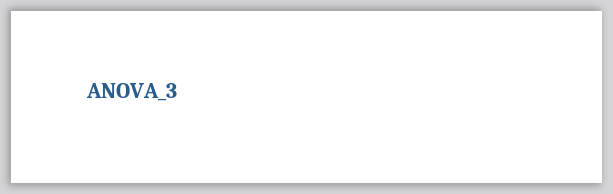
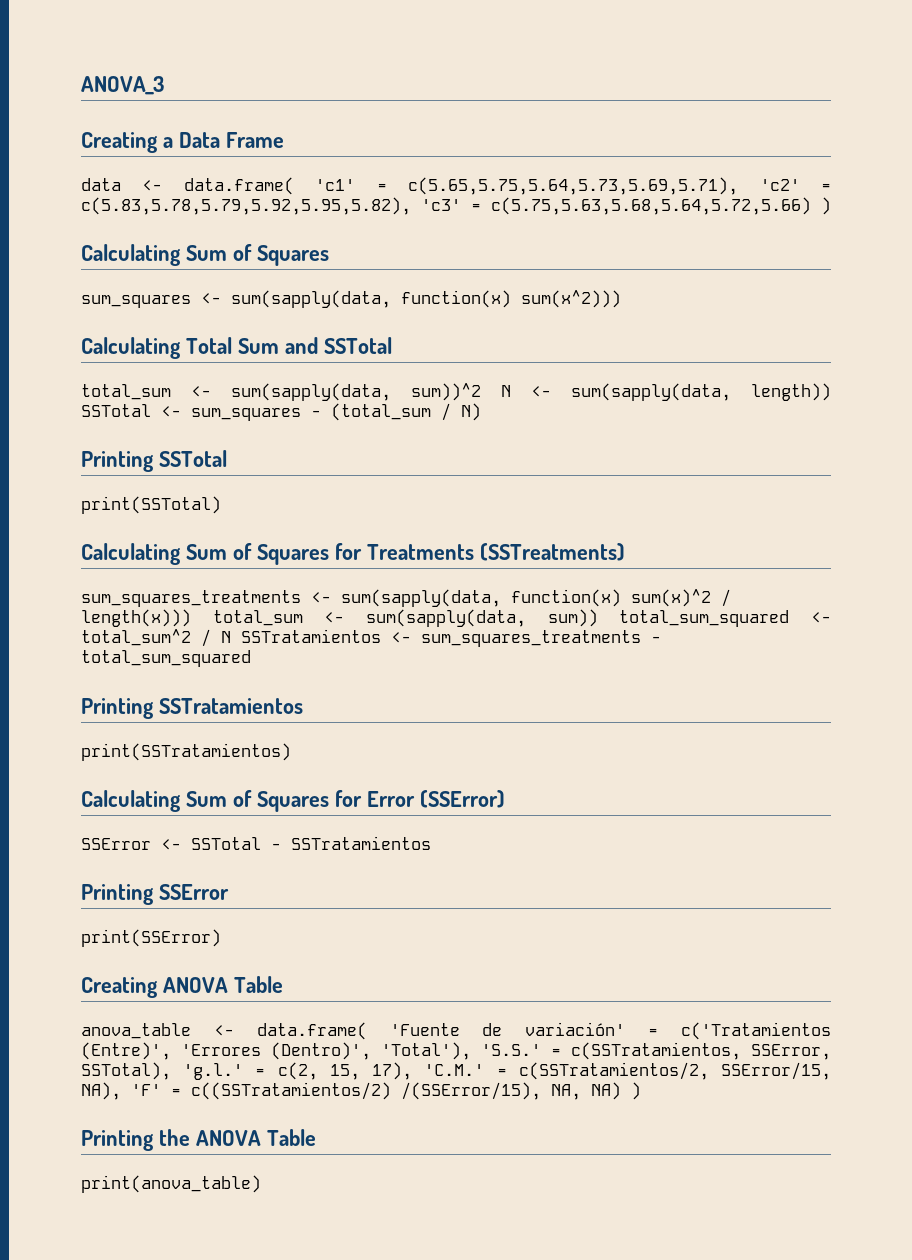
(177, 92) none -> [81,132,284,153] [81,177,831,195] [81,197,831,215] [81,244,329,266] [81,290,621,308] [81,337,392,359] [81,383,831,401] [81,403,481,421] [81,450,227,472] [81,496,221,514] [81,543,625,565] [81,589,731,607] [81,609,831,627] [81,629,661,647] [81,650,251,667] [81,698,303,719] [81,743,291,761] [81,790,505,812] [81,836,431,850] [81,884,229,905] [81,929,221,947] [81,976,283,998] [81,1022,831,1040] [81,1042,831,1060] [81,1062,831,1080] [81,1082,641,1100] [81,1129,316,1151] [81,1175,261,1193] // Creating a Data Frame // data <- data.frame( 'c1' = c(5.65,5.75,5.64,5.73,5.69,5.71), 'c2' = c(5.83,5.78,5.79,5.92,5.95,5.82), 'c3' = c(5.75,5.63,5.68,5.64,5.72,5.66) ) // Calculating Sum of Squares // sum_squares <- sum(sapply(data, function(x) sum(x^2))) // Calculating Total Sum and SSTotal // total_sum <- sum(sapply(data, sum))^2 N <- sum(sapply(data, length)) SSTotal <- sum_squares - (total_sum / N) // Printing SSTotal // print(SSTotal) // Calculating Sum of Squares for Treatments (SSTreatments) // sum_squares_treatments <- sum(sapply(data, function(x) sum(x)^2 / length(x))) total_sum <- sum(sapply(data, sum)) total_sum_squared <- total_sum^2 / N SSTratamientos <- sum_squares_treatments - total_sum_squared // Printing SSTratamientos // print(SSTratamientos) // Calculating Sum of Squares for Error (SSError) // SSError <- SSTotal - SSTratamientos // Printing SSError // print(SSError) // Creating ANOVA Table // anova_table <- data.frame( 'Fuente de variación' = c('Tratamientos (Entre)', 'Errores (Dentro)', 'Total'), 'S.S.' = c(SSTratamientos, SSError, SSTotal), 'g.l.' = c(2, 15, 17), 'C.M.' = c(SSTratamientos/2, SSError/15, NA), 'F' = c((SSTratamientos/2) /(SSError/15), NA, NA) ) // Printing the ANOVA Table // print(anova_table)

